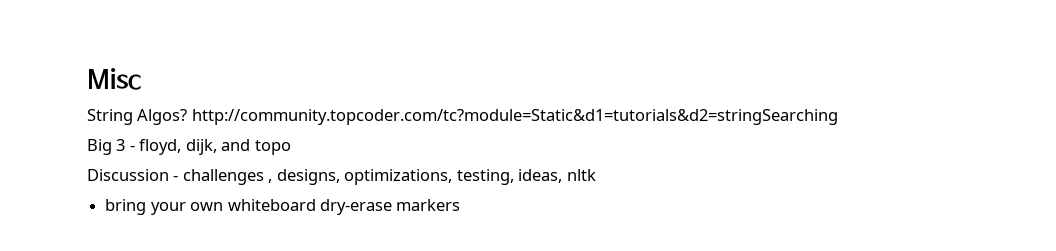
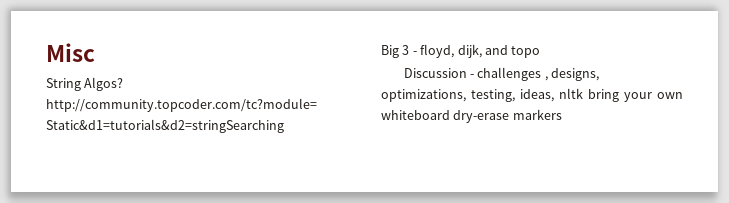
(596, 175) // -> (583, 93) none

